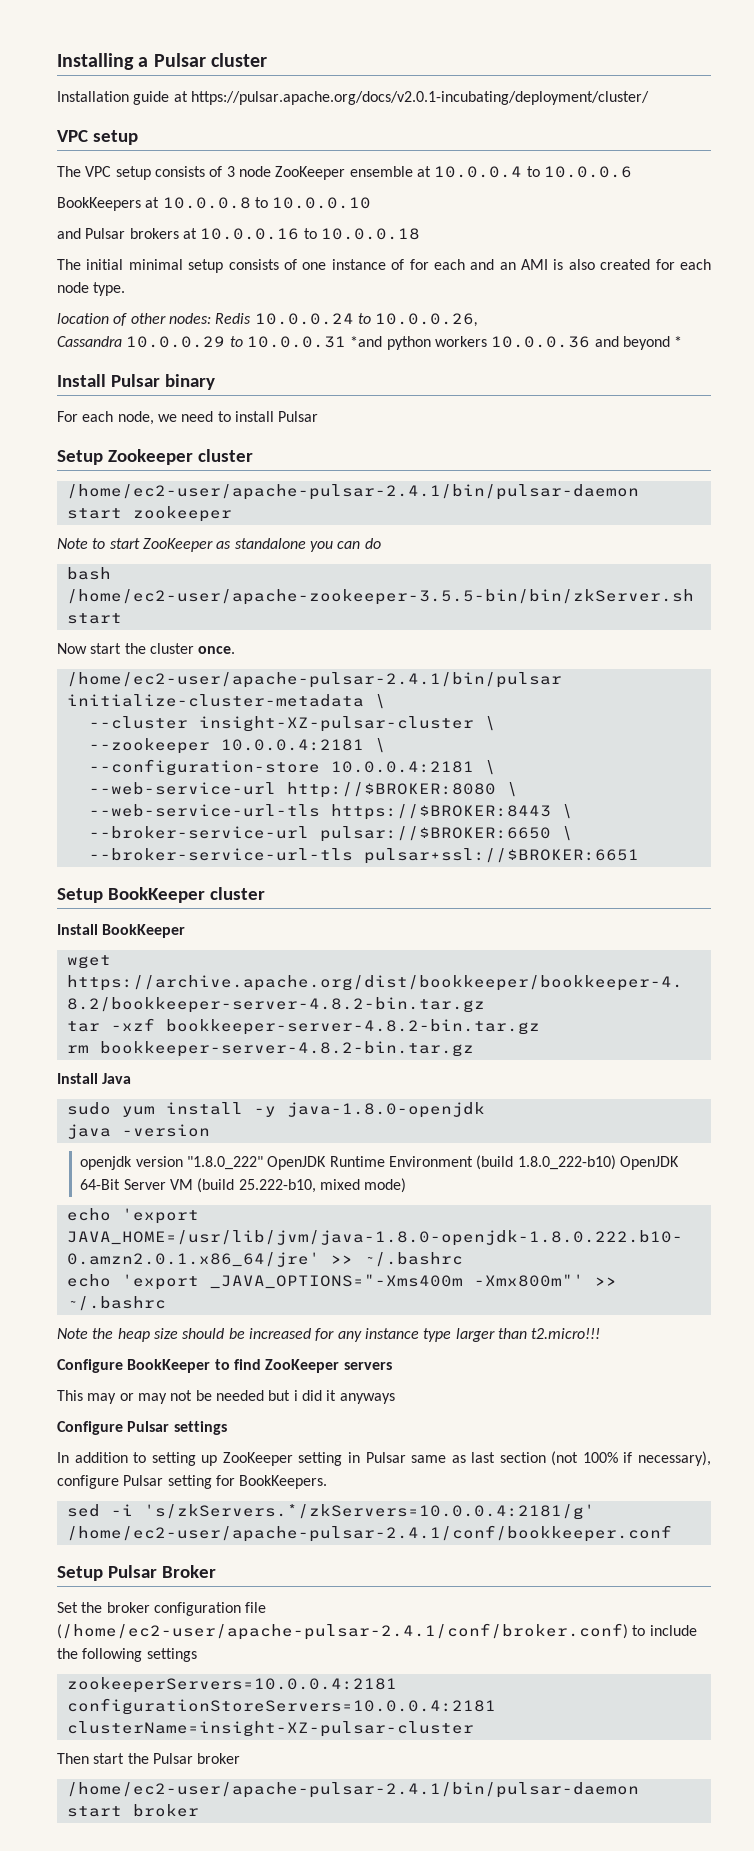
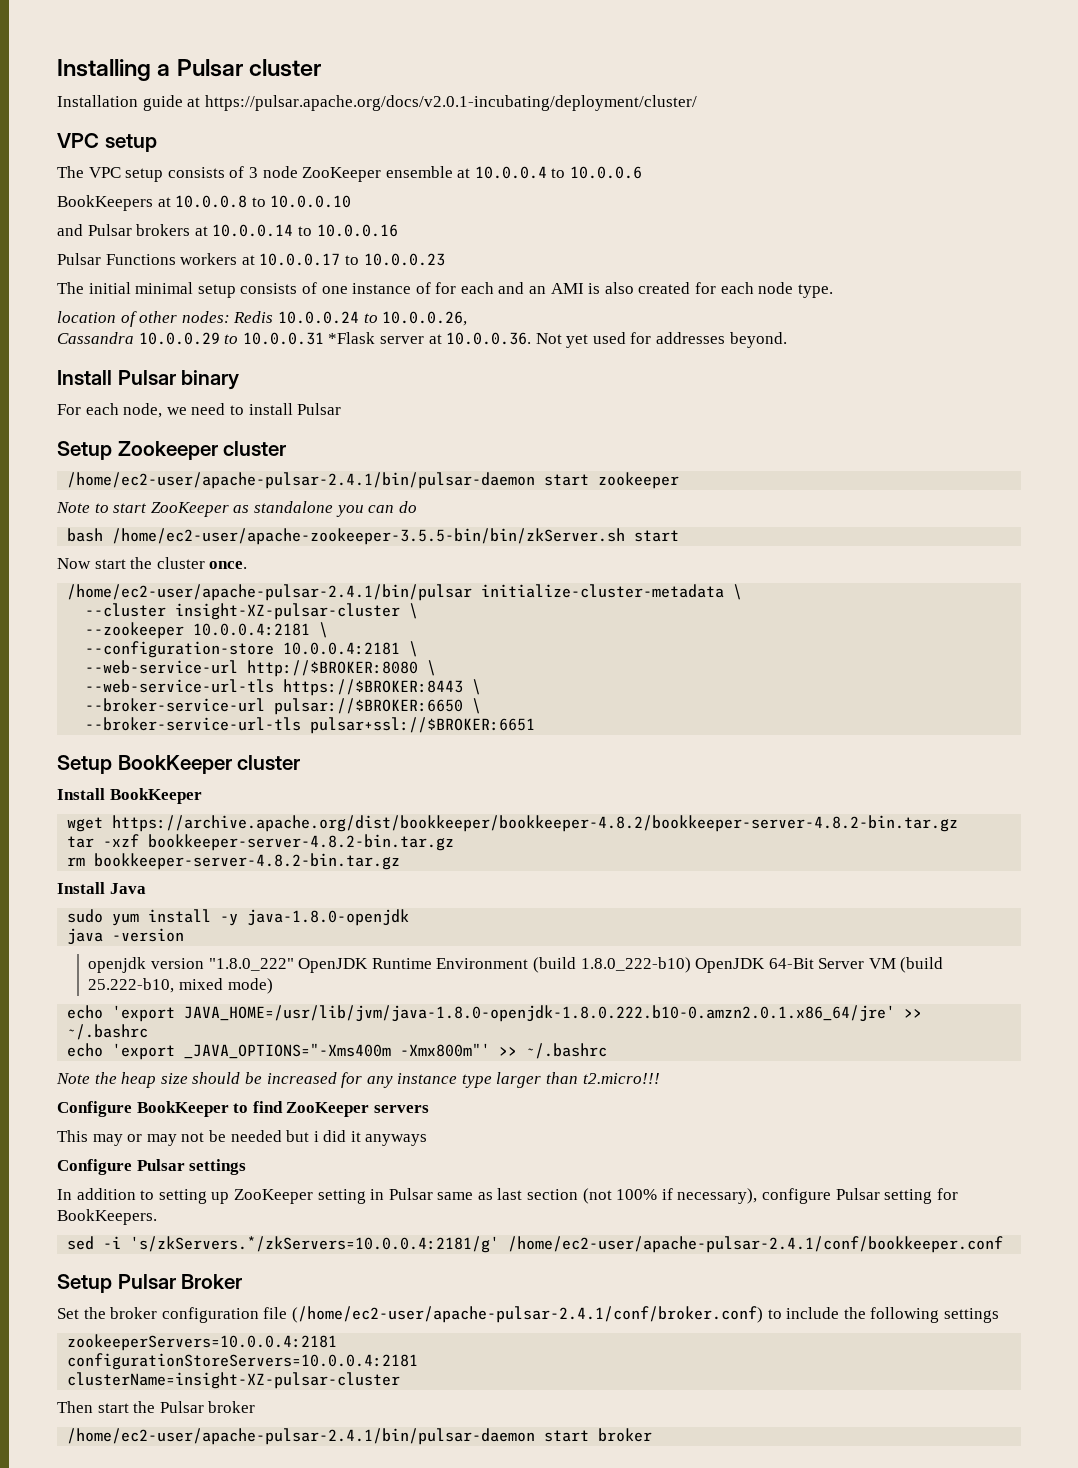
(197, 233) none -> [212,224,312,237] 10.0.0.14 to
[303,228,420,240] to 10.0.0.18 -> [57,253,445,266] // Pulsar Functions workers at 10.0.0.17 to 10.0.0.23
[350,336,683,350] *and python workers 10.0.0.36 and beyond * -> [328,332,787,348] *Flask server at 10.0.0.36. Not yet used for addresses beyond.

